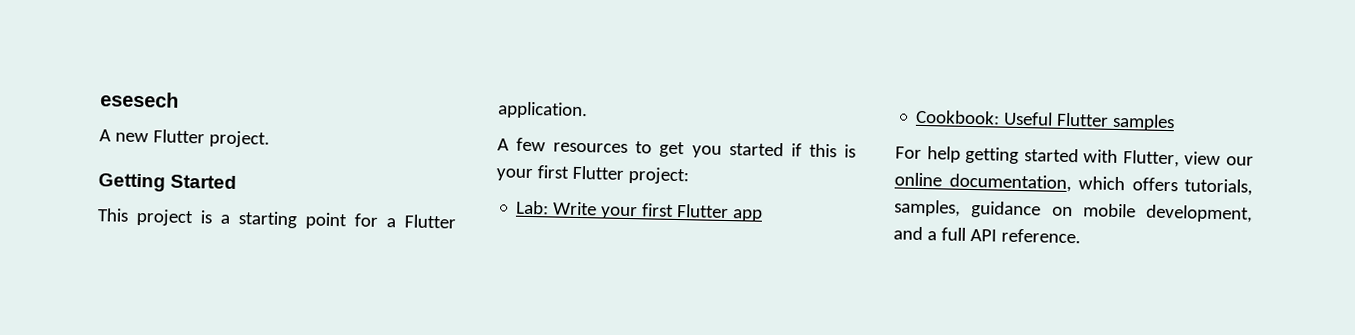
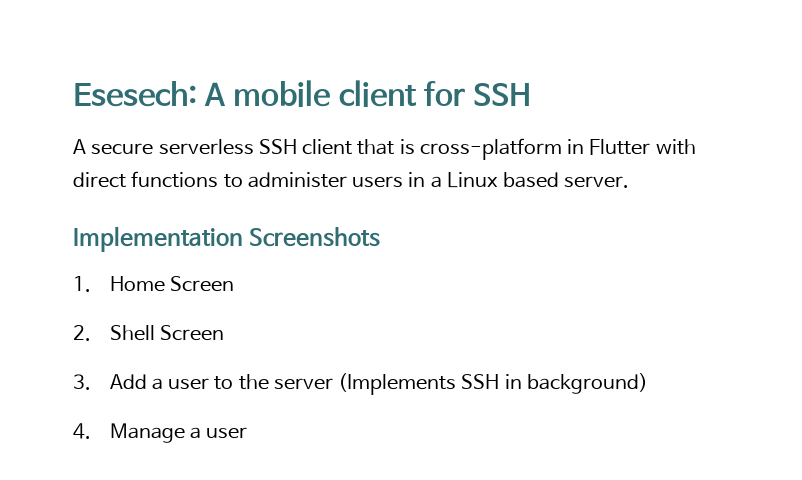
[100,91,179,108] [99,129,270,148] [98,173,238,192] [97,208,456,230] [497,101,588,120] [497,137,856,158] [496,165,689,185] [516,200,764,222] [915,109,1176,132] [895,146,1254,168] [894,172,1253,196] [894,199,1253,223] [893,226,1081,244] esesech // A new Flutter project. // Getting Started // This project is a starting point for a Flutter application. // A few resources to get you started if this is your first Flutter project: // Lab: Write your first Flutter app // Cookbook: Useful Flutter samples // For help getting started with Flutter, view our online documentation, which offers tutorials, samples, guidance on mobile development, and a full API reference. -> [73,80,532,107] [73,138,696,160] [73,171,630,188] [73,226,381,252] [73,276,234,292] [73,325,224,341] [73,373,648,395] [73,423,248,443] Esesech: A mobile client for SSH // A secure serverless SSH client that is cross-platform in Flutter with direct functions to administer users in a Linux based server. // Implementation Screenshots // 1. Home Screen // 2. Shell Screen // 3. Add a user to the server (Implements SSH in background) // 4. Manage a user

